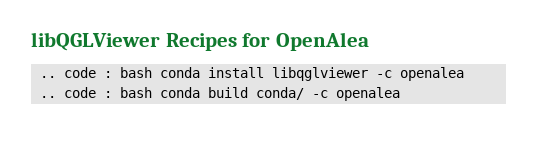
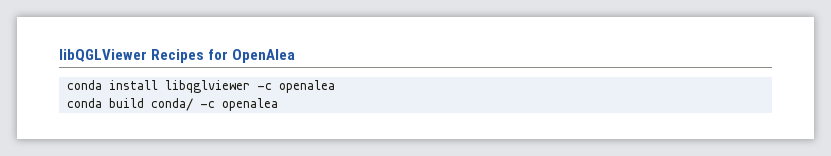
[39,67,152,78] .. code : bash -> (296, 56) none
[39,87,152,98] .. code : bash -> (336, 86) none

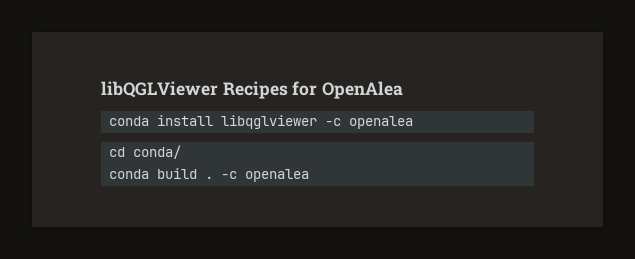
(336, 86) none -> [109,145,182,159] // cd conda/
[151,98,194,111] conda/ -> [205,176,214,179] .

